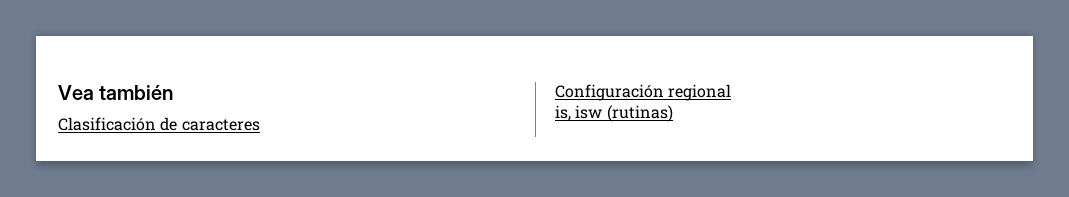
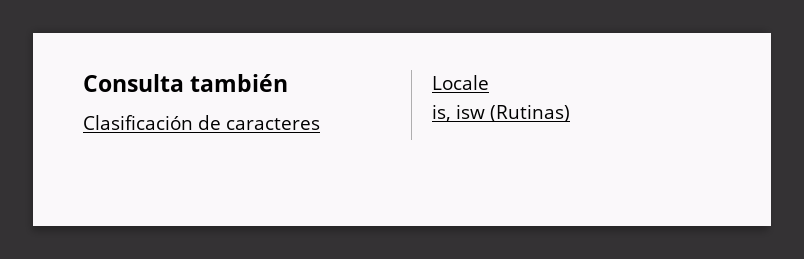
[58,85,94,100] Vea -> [83,74,184,92] Consulta
[555,84,732,101] Configuración regional -> [432,75,489,90] Locale
[606,105,673,122] (rutinas) -> [490,104,570,122] (Rutinas)

